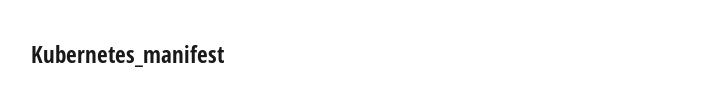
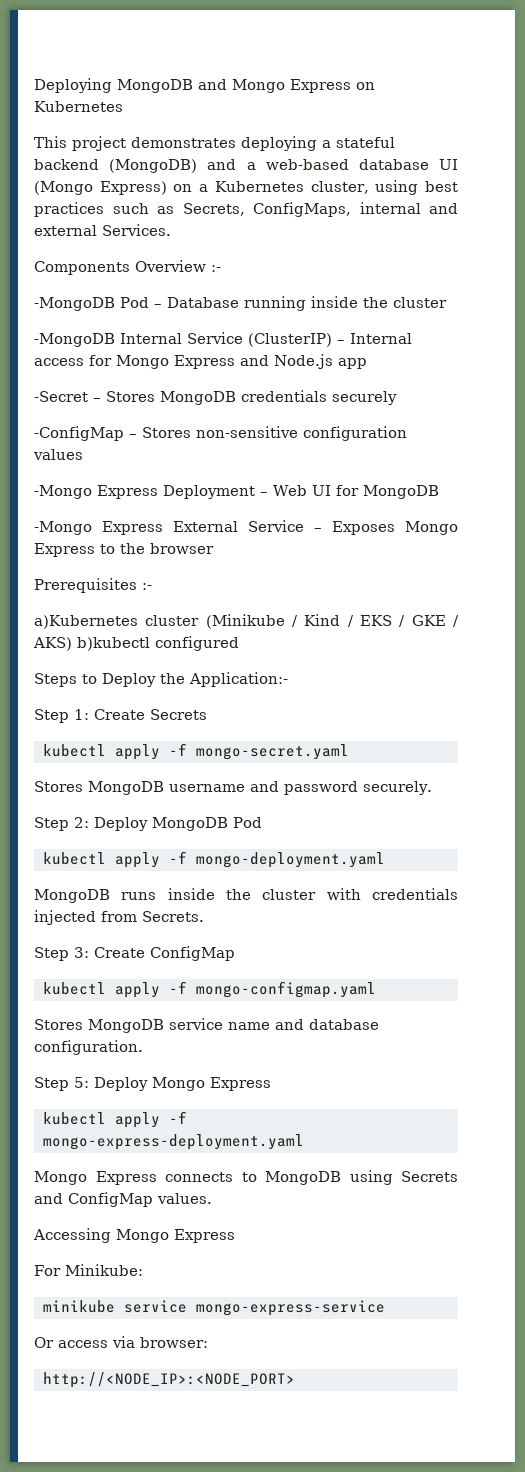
[31,45,224,67] Kubernetes_manifest -> [34,78,375,93] [34,101,123,112] [34,136,395,151] [34,159,458,173] [34,180,458,195] [34,202,458,217] [34,224,171,236] [34,260,221,275] [34,296,447,311] [34,332,412,347] [34,354,367,369] [34,390,397,405] [34,426,407,441] [33,449,83,460] [34,485,439,499] [34,520,458,535] [34,543,214,557] [34,578,152,593] [34,614,459,629] [33,636,239,651] [34,672,288,687] [34,709,207,723] [42,743,349,760] [34,781,432,795] [34,817,262,831] [42,851,385,868] [34,888,458,903] [34,910,204,925] [34,946,235,961] [42,981,376,998] [34,1018,379,1033] [34,1040,143,1055] [34,1077,271,1091] [42,1111,187,1128] [42,1134,304,1150] [34,1170,458,1185] [34,1192,212,1207] [33,1228,235,1243] [34,1264,143,1276] [42,1300,385,1316] [34,1336,208,1348] [42,1372,295,1388] Deploying MongoDB and Mongo Express on Kubernetes // This project demonstrates deploying a stateful backend (MongoDB) and a web-based database UI (Mongo Express) on a Kubernetes cluster, using best practices such as Secrets, ConfigMaps, internal and external Services. // Components Overview :- // -MongoDB Pod – Database running inside the cluster // -MongoDB Internal Service (ClusterIP) – Internal access for Mongo Express and Node.js app // -Secret – Stores MongoDB credentials securely // -ConfigMap – Stores non‑sensitive configuration values // -Mongo Express Deployment – Web UI for MongoDB // -Mongo Express External Service – Exposes Mongo Express to the browser // Prerequisites :- // a)Kubernetes cluster (Minikube / Kind / EKS / GKE / AKS) b)kubectl configured // Steps to Deploy the Application:- // Step 1: Create Secrets // kubectl apply -f mongo-secret.yaml // Stores MongoDB username and password securely. // Step 2: Deploy MongoDB Pod // kubectl apply -f mongo-deployment.yaml // MongoDB runs inside the cluster with credentials injected from Secrets. // Step 3: Create ConfigMap // kubectl apply -f mongo-configmap.yaml // Stores MongoDB service name and database configuration. // Step 5: Deploy Mongo Express // kubectl apply -f mongo-express-deployment.yaml // Mongo Express connects to MongoDB using Secrets and ConfigMap values. // Accessing Mongo Express // For Minikube: // minikube service mongo-express-service // Or access via browser: // http://<NODE_IP>:<NODE_PORT>

